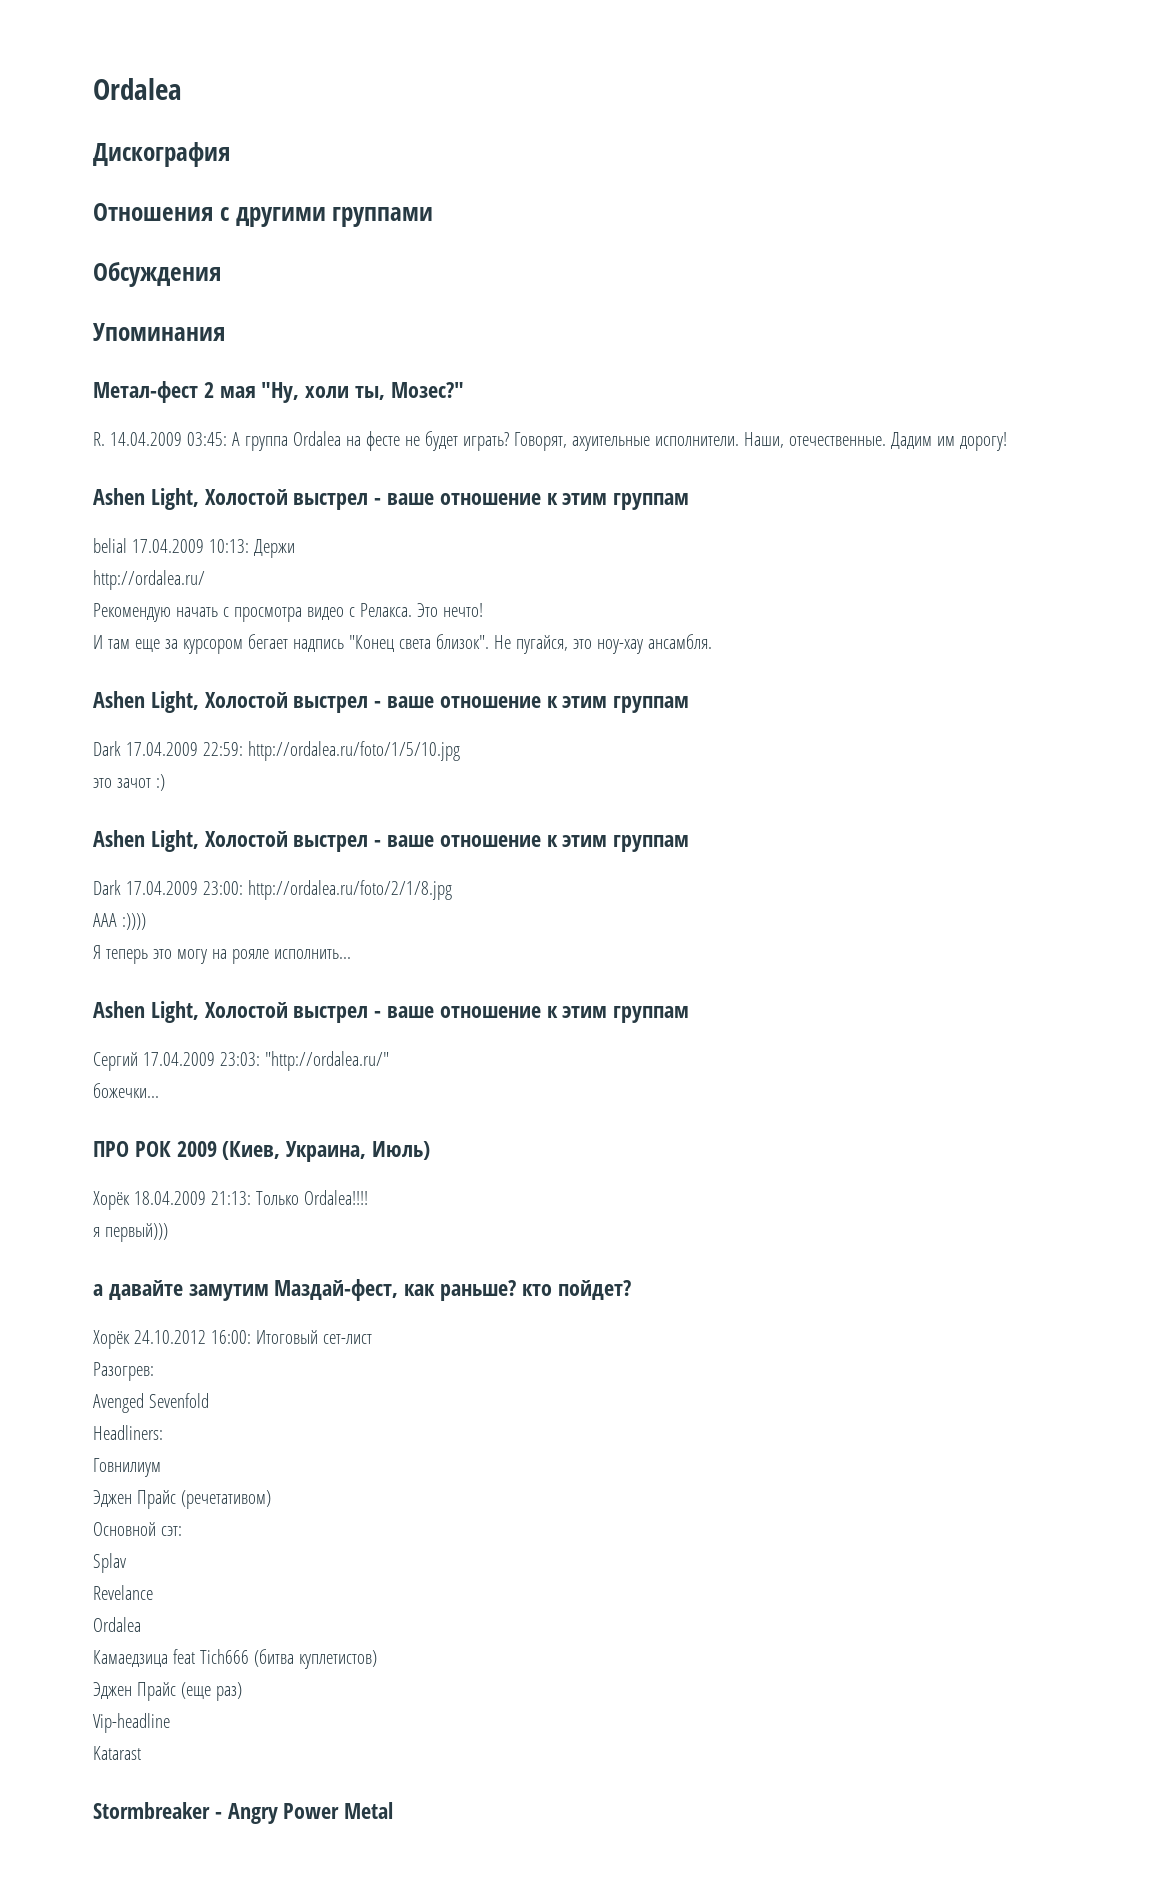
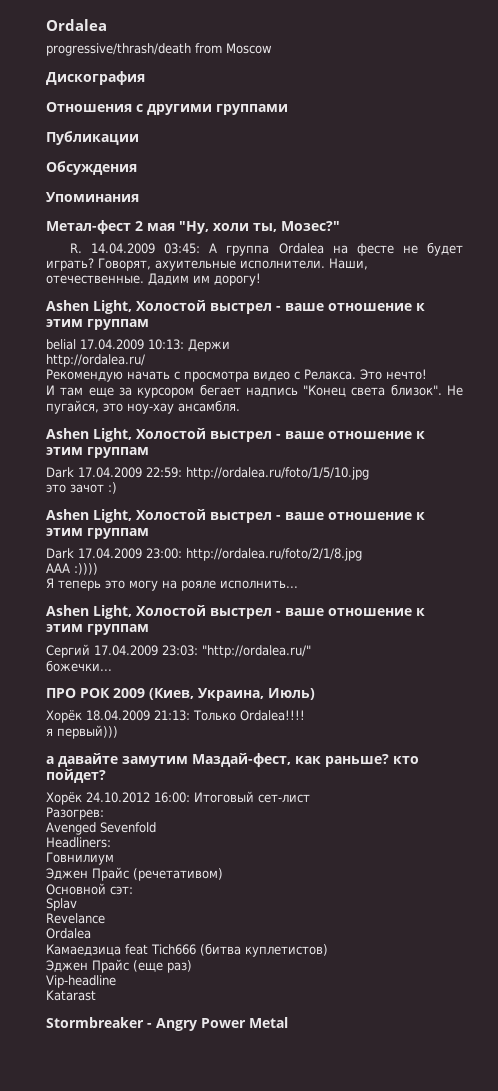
[93,78,182,100] Ordalea -> [46,19,107,31] [46,43,272,56] Ordalea // progressive/thrash/death from Moscow
(434, 217) none -> [46,131,139,145] // Публикации

